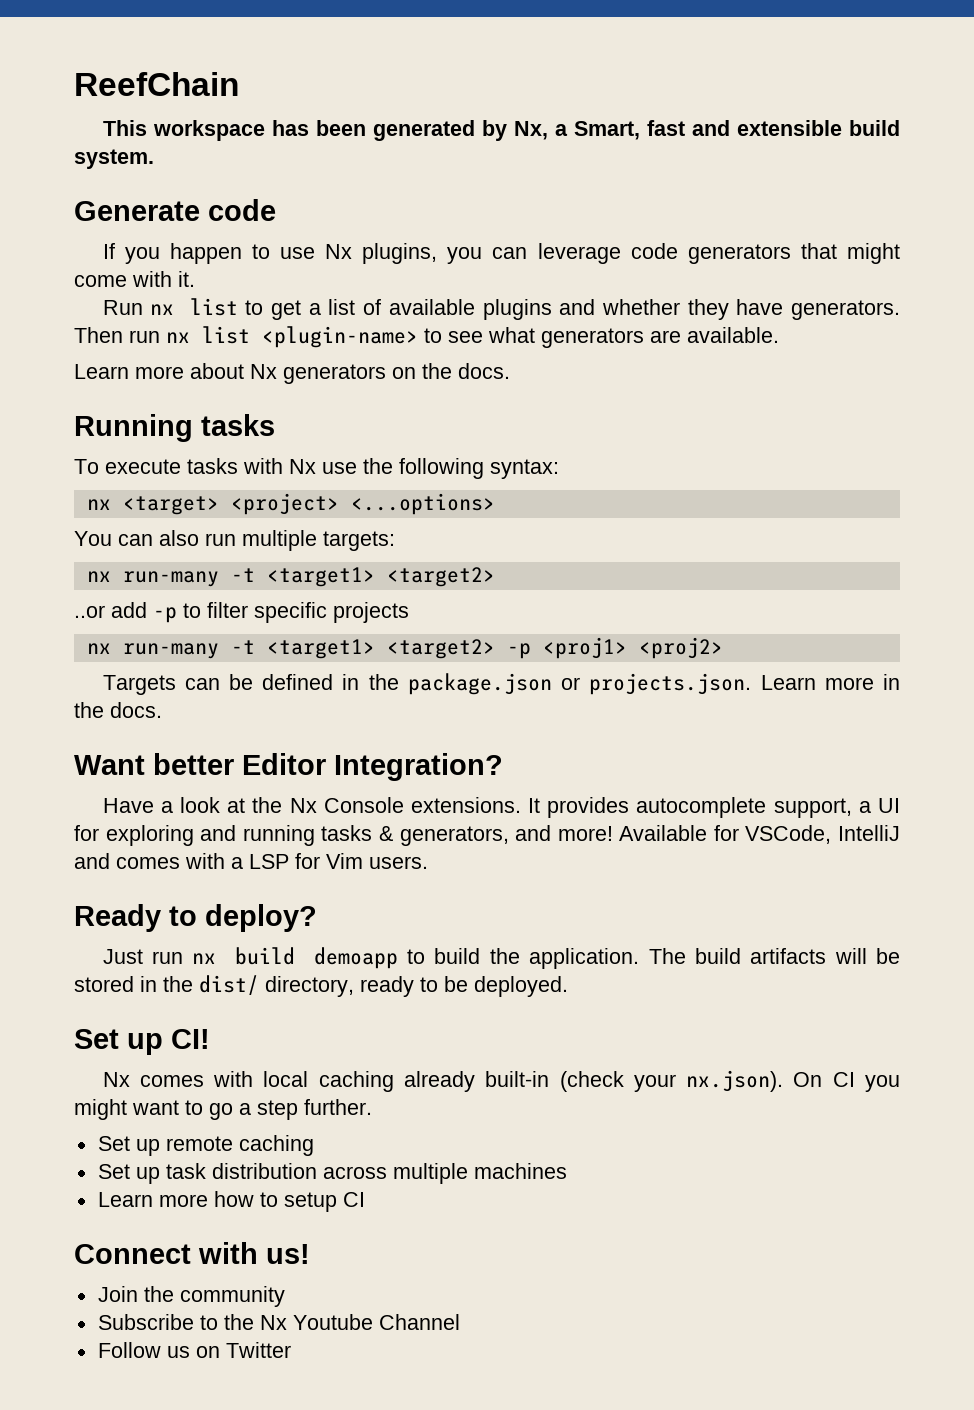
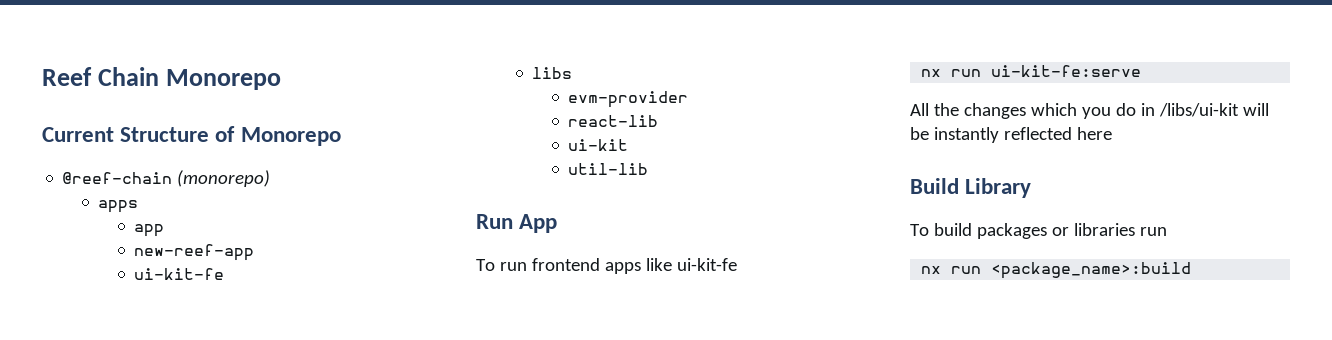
[74,72,239,96] [102,120,900,141] [74,149,154,169] [74,199,276,221] [102,243,900,264] [74,271,195,287] [102,298,900,320] [74,326,779,348] [74,363,510,384] [74,414,275,442] [74,458,559,479] [86,493,495,515] [74,530,395,551] [86,567,495,587] [74,602,409,623] [86,637,723,659] [102,673,901,695] [74,702,162,718] [74,753,503,781] [102,797,900,818] [74,825,901,846] [74,853,428,869] [74,904,317,932] [102,947,900,969] [74,975,568,997] [74,1029,210,1055] [102,1070,900,1092] [74,1099,372,1120] [97,1135,314,1156] [97,1163,567,1184] [97,1191,365,1212] [74,1242,310,1264] [97,1286,285,1307] [97,1314,460,1330] [97,1342,291,1358] ReefChain // This workspace has been generated by Nx, a Smart, fast and extensible build system. // Generate code // If you happen to use Nx plugins, you can leverage code generators that might come with it. // Run nx list to get a list of available plugins and whether they have generators. Then run nx list <plugin-name> to see what generators are available. // Learn more about Nx generators on the docs. // Running tasks // To execute tasks with Nx use the following syntax: // nx <target> <project> <...options> // You can also run multiple targets: // nx run-many -t <target1> <target2> // ..or add -p to filter specific projects // nx run-many -t <target1> <target2> -p <proj1> <proj2> // Targets can be defined in the package.json or projects.json. Learn more in the docs. // Want better Editor Integration? // Have a look at the Nx Console extensions. It provides autocomplete support, a UI for exploring and running tasks & generators, and more! Available for VSCode, IntelliJ and comes with a LSP for Vim users. // Ready to deploy? // Just run nx build demoapp to build the application. The build artifacts will be stored in the dist/ directory, ready to be deployed. // Set up CI! // Nx comes with local caching already built-in (check your nx.json). On CI you might want to go a step further. // Set up remote caching // Set up task distribution across multiple machines // Learn more how to setup CI // Connect with us! // Join the community // Subscribe to the Nx Youtube Channel // Follow us on Twitter -> [42,67,282,90] [42,126,341,146] [62,170,271,187] [98,200,139,213] [134,224,165,237] [134,244,255,261] [134,268,225,280] [532,67,573,79] [568,91,689,108] [568,115,659,127] [568,139,629,151] [568,163,649,175] [476,214,558,233] [476,258,737,274] [921,65,1142,77] [910,103,1269,119] [910,127,1112,143] [910,178,1032,198] [910,223,1167,239] [921,262,1192,279] Reef Chain Monorepo // Current Structure of Monorepo // @reef-chain (monorepo) // apps // app // new-reef-app // ui-kit-fe // libs // evm-provider // react-lib // ui-kit // util-lib // Run App // To run frontend apps like ui-kit-fe // nx run ui-kit-fe:serve // All the changes which you do in /libs/ui-kit will be instantly reflected here // Build Library // To build packages or libraries run // nx run <package_name>:build

